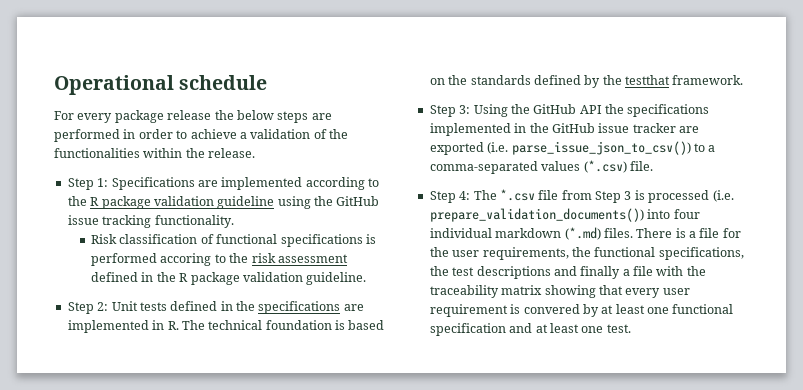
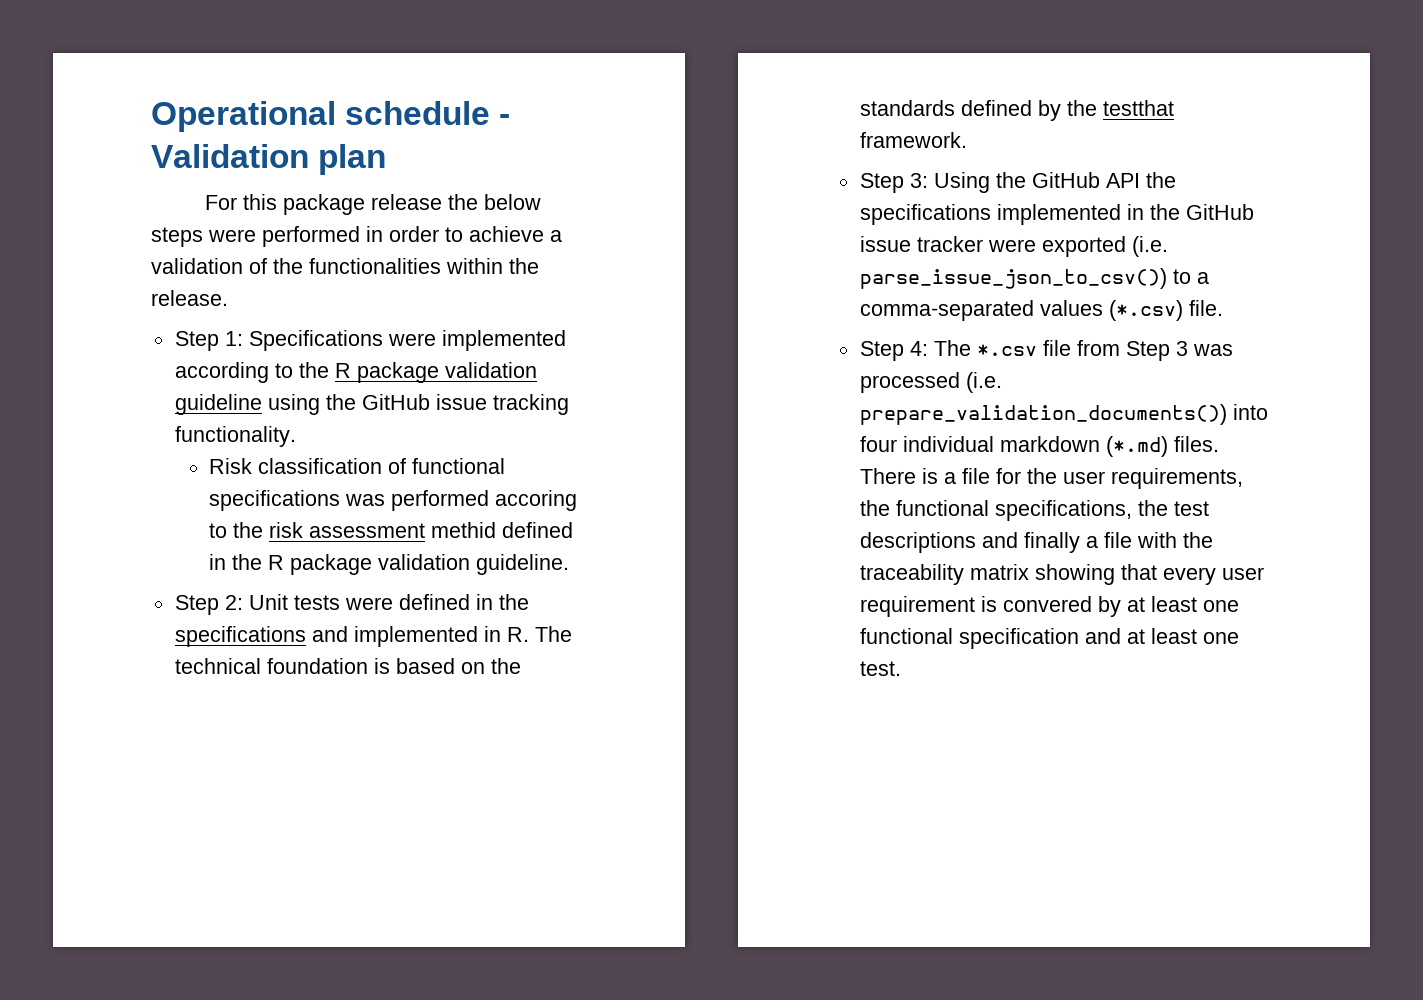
(268, 82) none -> [499,114,511,125] [151,144,387,175] - Validation plan
[77,113,113,123] every -> [242,194,277,210] this
[311,113,332,120] are -> [208,229,256,242] were
[197,180,218,187] are -> [387,333,436,346] were
[365,234,376,244] is -> [345,494,386,506] was
(348, 258) none -> [431,522,497,538] methid
(167, 306) none -> [344,597,393,610] were
[343,304,364,311] are -> [311,626,348,642] and
[679,126,699,133] are -> [987,239,1036,252] were
[634,190,645,200] is -> [1192,344,1233,356] was

